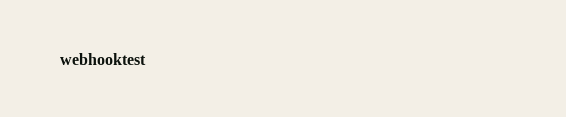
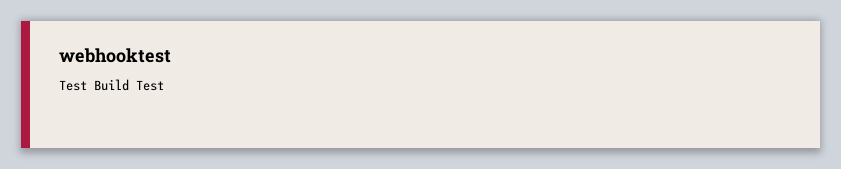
(146, 59) none -> [59,79,164,91] // Test Build Test

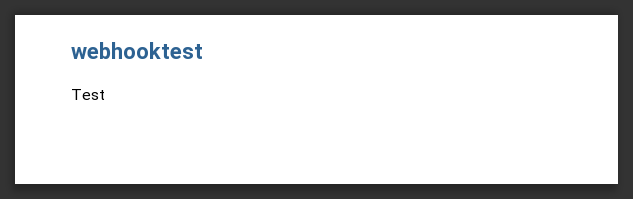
[94,79,164,91] Build Test -> (105, 94) none

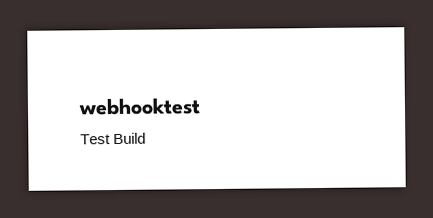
(105, 94) none -> [113,132,147,145] Build

